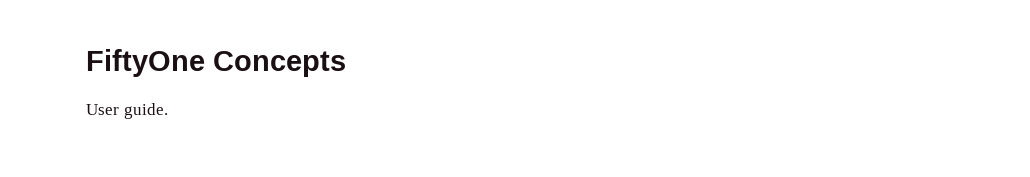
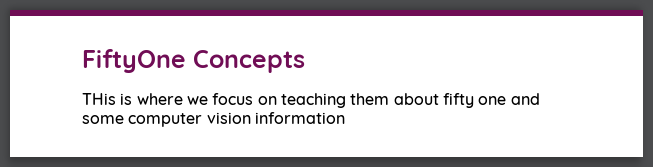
[86,103,168,119] User guide. -> [82,93,540,108] [82,112,345,127] THis is where we focus on teaching them about fifty one and some computer vision information

